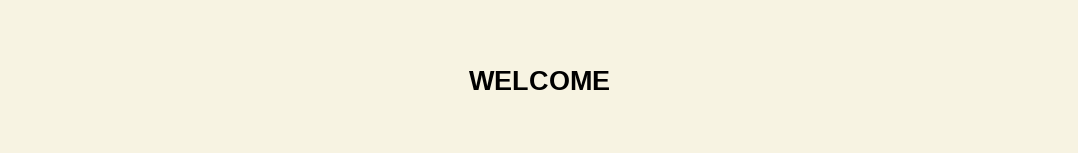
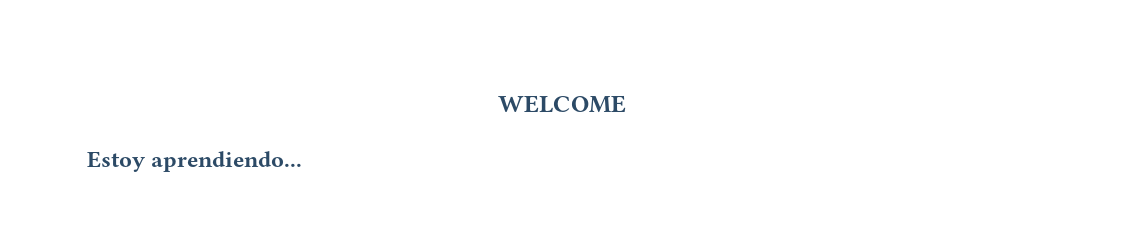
(610, 80) none -> [87,151,303,172] // Estoy aprendiendo...

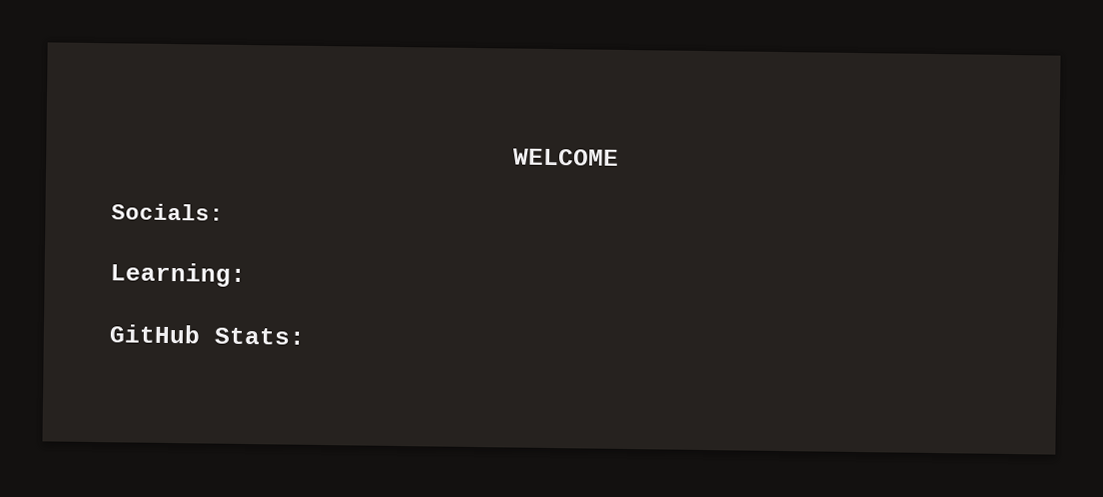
[87,151,303,172] Estoy aprendiendo... -> [111,203,224,221] [110,262,246,287] [109,324,305,345] Socials: // Learning: // GitHub Stats:

